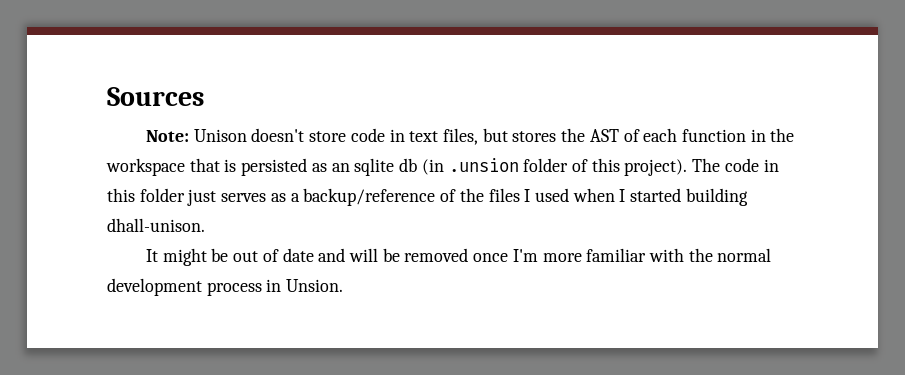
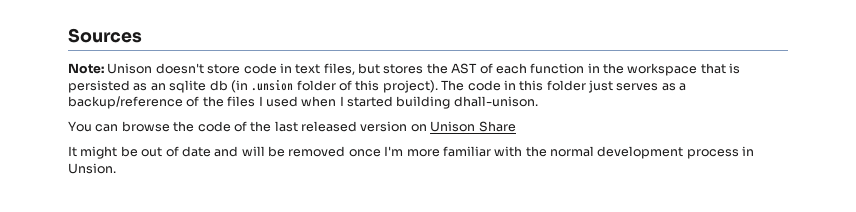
(205, 225) none -> [68,121,516,132] // You can browse the code of the last released version on Unison Share

